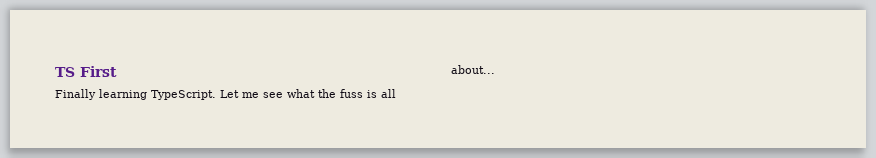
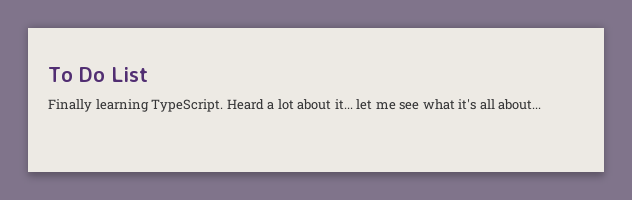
[55,66,117,77] TS First -> [48,67,148,82] To Do List
[220,89,377,98] Let me see what the fuss is -> [226,99,477,110] Heard a lot about it... let me see what it's

